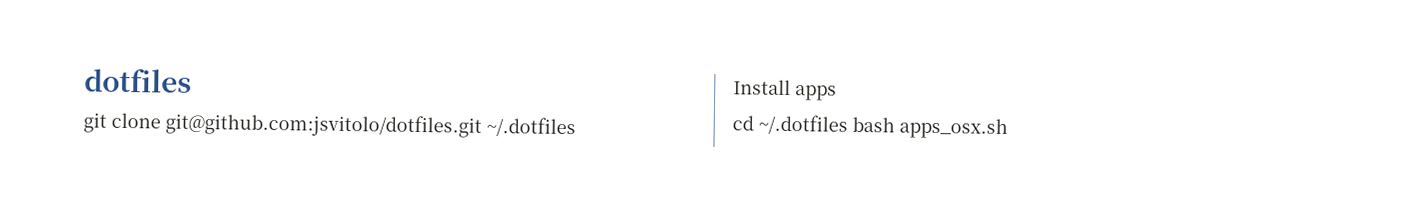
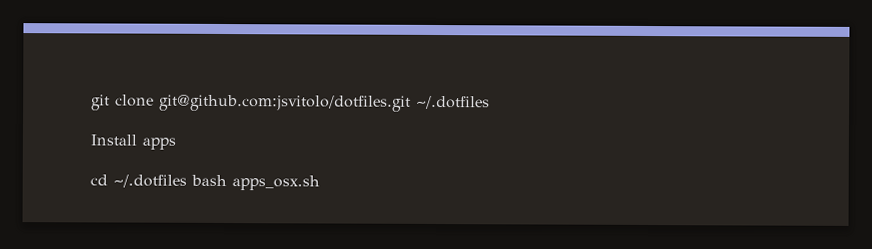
[84,68,192,93] dotfiles // -> (91, 102) none

